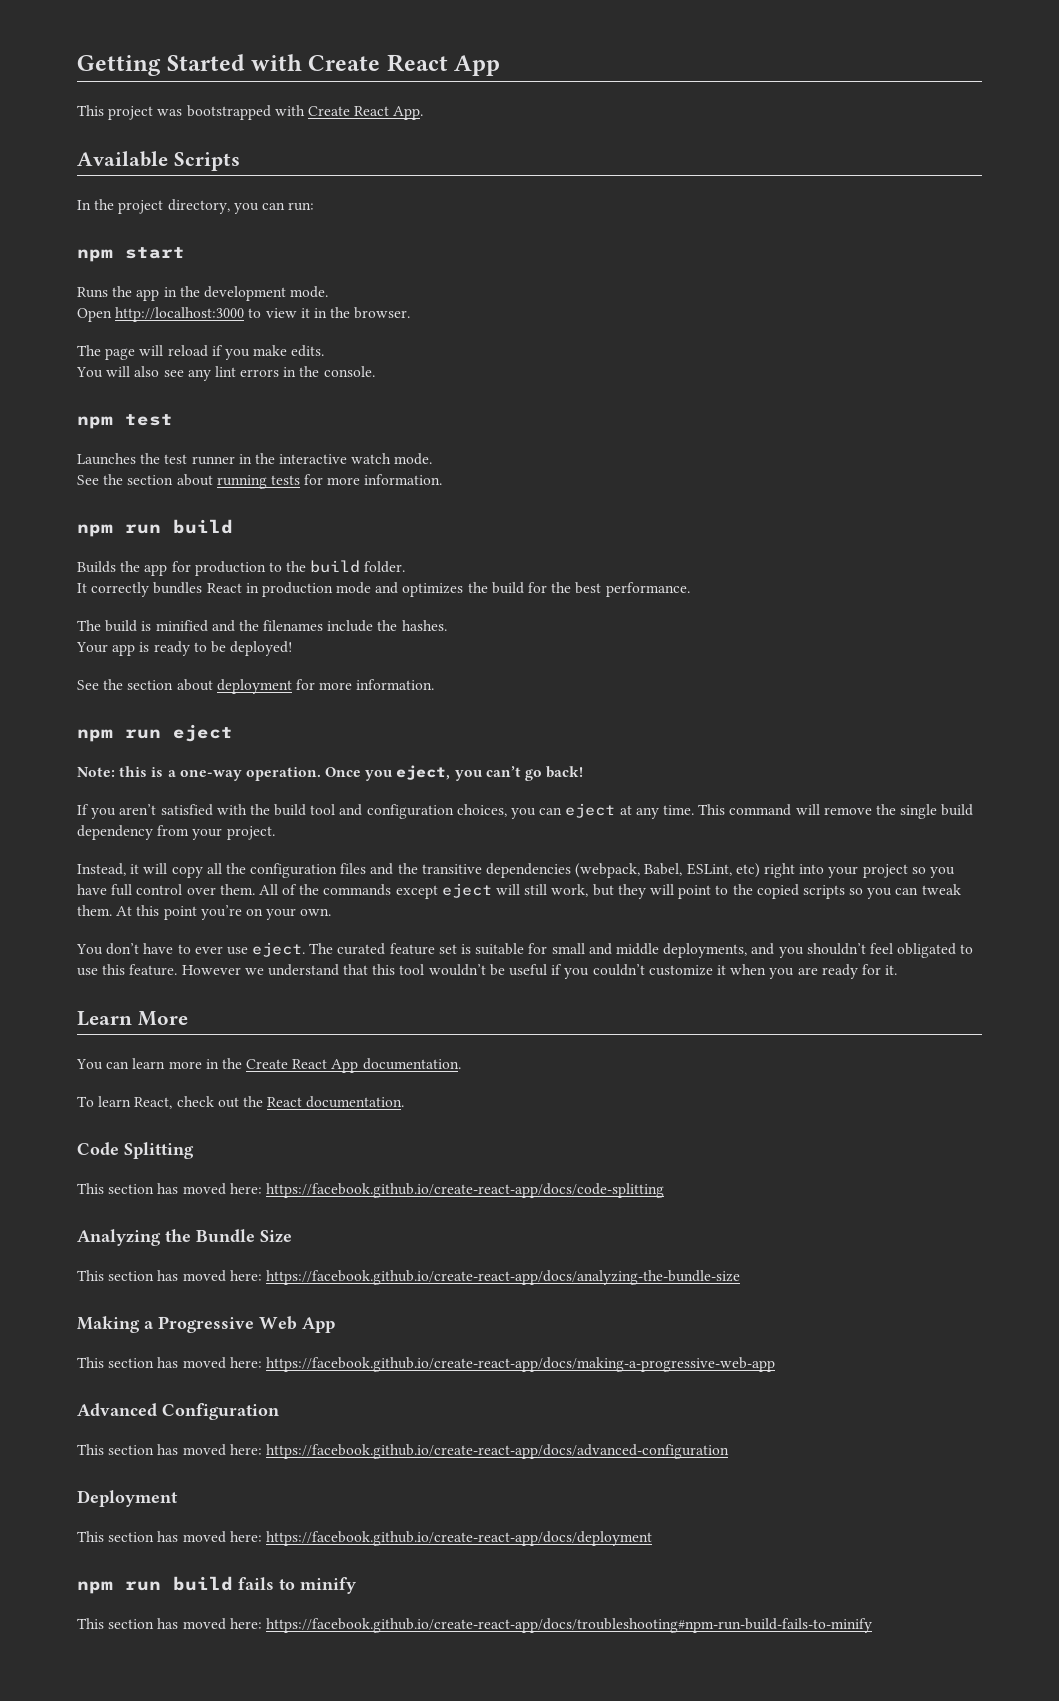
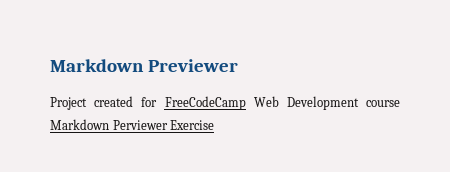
[77,54,501,76] [77,105,424,120] [77,151,240,171] [77,199,315,214] [77,247,185,262] [77,286,329,301] [77,307,411,322] [77,345,325,360] [76,366,375,381] [77,414,173,429] [77,453,433,465] [77,474,443,489] [77,519,233,537] [77,560,406,576] [77,582,690,597] [77,620,447,632] [76,641,293,656] [77,679,435,694] [77,724,233,742] [77,765,584,781] [77,803,974,819] [77,825,275,840] [77,863,955,878] [77,883,961,899] [77,905,332,920] [76,942,974,958] [77,964,898,979] [77,1011,188,1026] [76,1058,461,1073] [77,1096,405,1109] [77,1142,194,1159] [77,1183,664,1198] [77,1229,292,1246] [77,1270,740,1285] [77,1316,335,1333] [77,1357,775,1372] [77,1403,279,1420] [77,1444,729,1459] [77,1490,178,1507] [77,1531,652,1546] [77,1576,356,1594] [77,1618,872,1633] Getting Started with Create React App // This project was bootstrapped with Create React App. // Available Scripts // In the project directory, you can run: // npm start // Runs the app in the development mode. // Open http://localhost:3000 to view it in the browser. // The page will reload if you make edits. // You will also see any lint errors in the console. // npm test // Launches the test runner in the interactive watch mode. // See the section about running tests for more information. // npm run build // Builds the app for production to the build folder. // It correctly bundles React in production mode and optimizes the build for the best performance. // The build is minified and the filenames include the hashes. // Your app is ready to be deployed! // See the section about deployment for more information. // npm run eject // Note: this is a one-way operation. Once you eject, you can’t go back! // If you aren’t satisfied with the build tool and configuration choices, you can eject at any time. This command will remove the single build dependency from your project. // Instead, it will copy all the configuration files and the transitive dependencies (webpack, Babel, ESLint, etc) right into your project so you have full control over them. All of the commands except eject will still work, but they will point to the copied scripts so you can tweak them. At this point you’re on your own. // You don’t have to ever use eject. The curated feature set is suitable for small and middle deployments, and you shouldn’t feel obligated to use this feature. However we understand that this tool wouldn’t be useful if you couldn’t customize it when you are ready for it. // Learn More // You can learn more in the Create React App documentation. // To learn React, check out the React documentation. // Code Splitting // This section has moved here: https://facebook.github.io/create-react-app/docs/code-splitting // Analyzing the Bundle Size // This section has moved here: https://facebook.github.io/create-react-app/docs/analyzing-the-bundle-size // Making a Progressive Web App // This section has moved here: https://facebook.github.io/create-react-app/docs/making-a-progressive-web-app // Advanced Configuration // This section has moved here: https://facebook.github.io/create-react-app/docs/advanced-configuration // Deployment // This section has moved here: https://facebook.github.io/create-react-app/docs/deployment // npm run build fails to minify // This section has moved here: https://facebook.github.io/create-react-app/docs/troubleshooting#npm-run-build-fails-to-minify -> [50,59,238,72] [50,96,400,110] [50,119,215,130] Markdown Previewer // Project created for FreeCodeCamp Web Development course Markdown Perviewer Exercise

